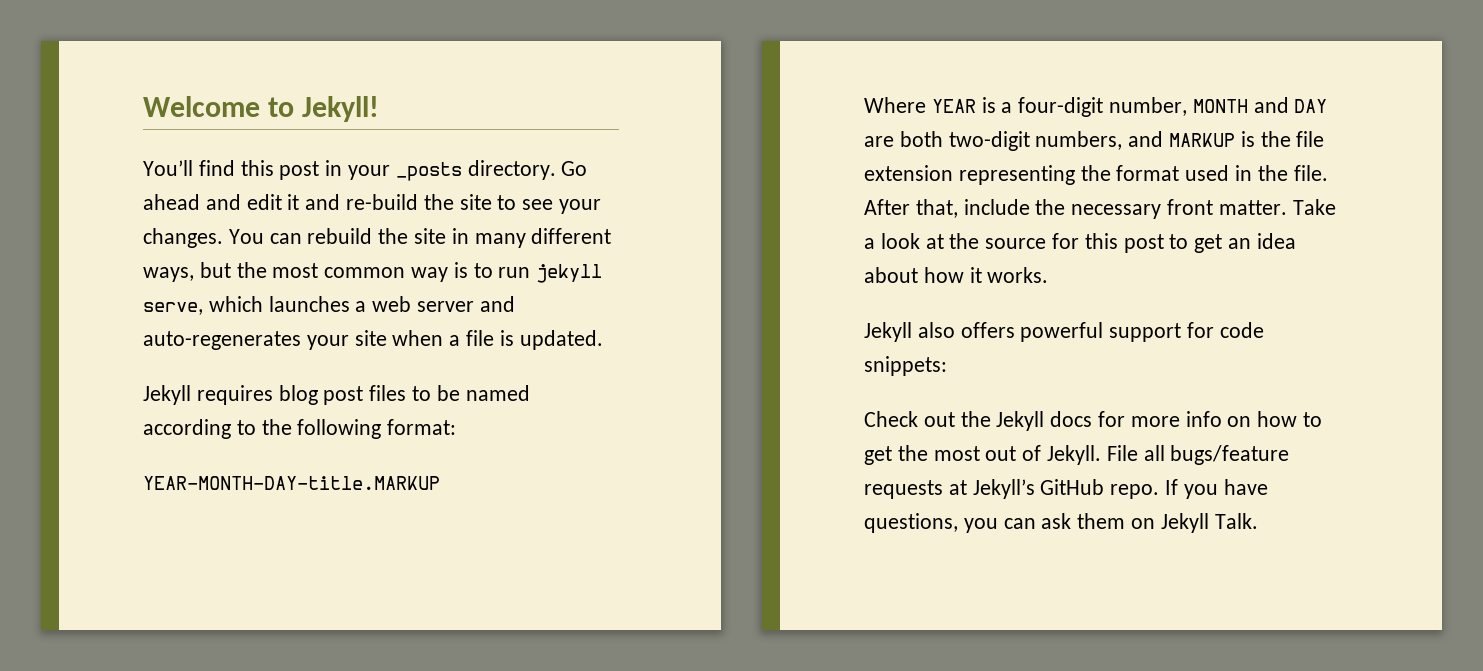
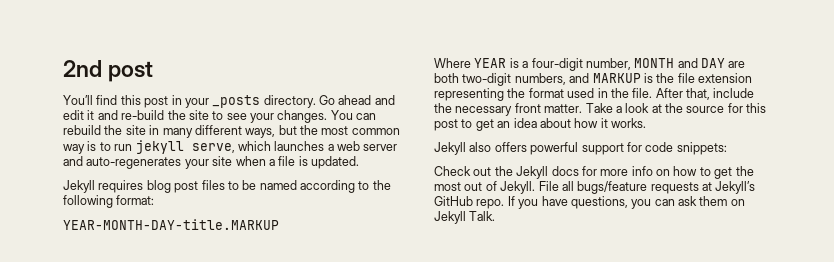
[143,96,379,122] Welcome to Jekyll! -> [63,60,154,82] 2nd post

